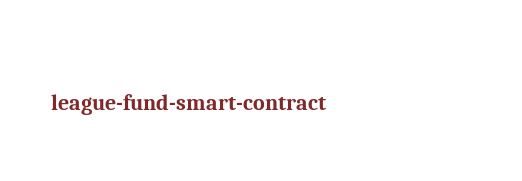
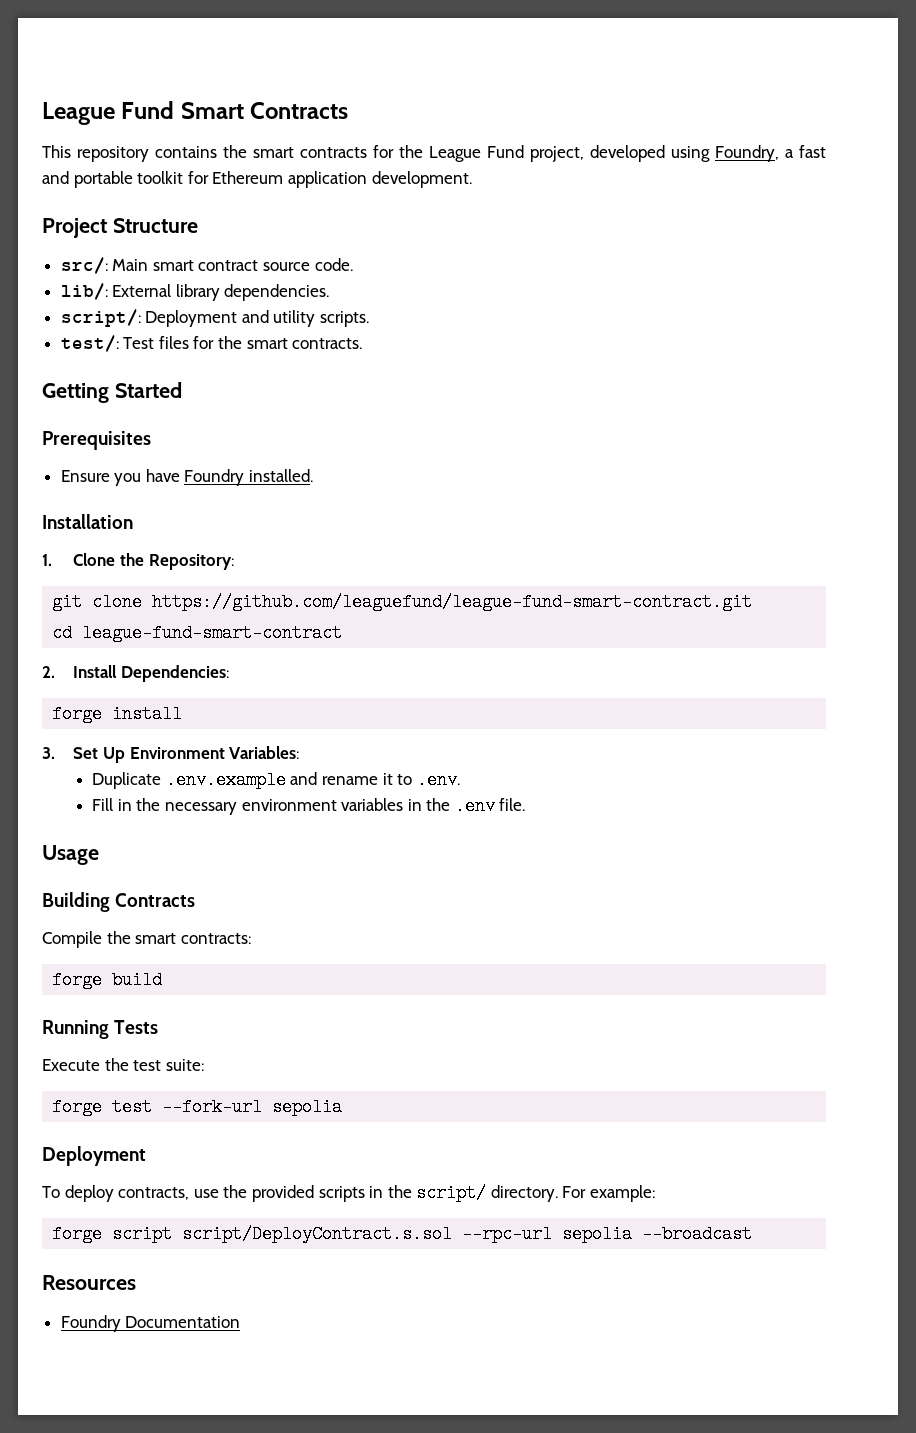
[51,94,326,115] league-fund-smart-contract -> [42,101,349,125] [42,145,826,162] [42,171,472,188] [42,218,198,238] [60,257,353,274] [60,283,330,301] [60,309,370,327] [60,335,363,352] [42,382,182,403] [42,431,151,450] [60,469,314,486] [42,514,133,529] [42,553,234,570] [52,593,753,611] [52,624,343,642] [42,665,230,682] [52,705,183,723] [42,746,300,763] [92,771,460,789] [92,797,526,815] [42,845,99,865] [42,892,196,912] [42,931,251,948] [52,971,163,989] [42,1020,159,1039] [42,1058,204,1071] [52,1098,343,1116] [42,1146,146,1166] [42,1184,656,1202] [52,1225,753,1243] [42,1275,136,1290] [60,1315,241,1332] League Fund Smart Contracts // This repository contains the smart contracts for the League Fund project, developed using Foundry, a fast and portable toolkit for Ethereum application development. // Project Structure // src/: Main smart contract source code. // lib/: External library dependencies. // script/: Deployment and utility scripts. // test/: Test files for the smart contracts. // Getting Started // Prerequisites // Ensure you have Foundry installed. // Installation // 1. Clone the Repository: // git clone https://github.com/leaguefund/league-fund-smart-contract.git // cd league-fund-smart-contract // 2. Install Dependencies: // forge install // 3. Set Up Environment Variables: // Duplicate .env.example and rename it to .env. // Fill in the necessary environment variables in the .env file. // Usage // Building Contracts // Compile the smart contracts: // forge build // Running Tests // Execute the test suite: // forge test --fork-url sepolia // Deployment // To deploy contracts, use the provided scripts in the script/ directory. For example: // forge script script/DeployContract.s.sol --rpc-url sepolia --broadcast // Resources // Foundry Documentation

